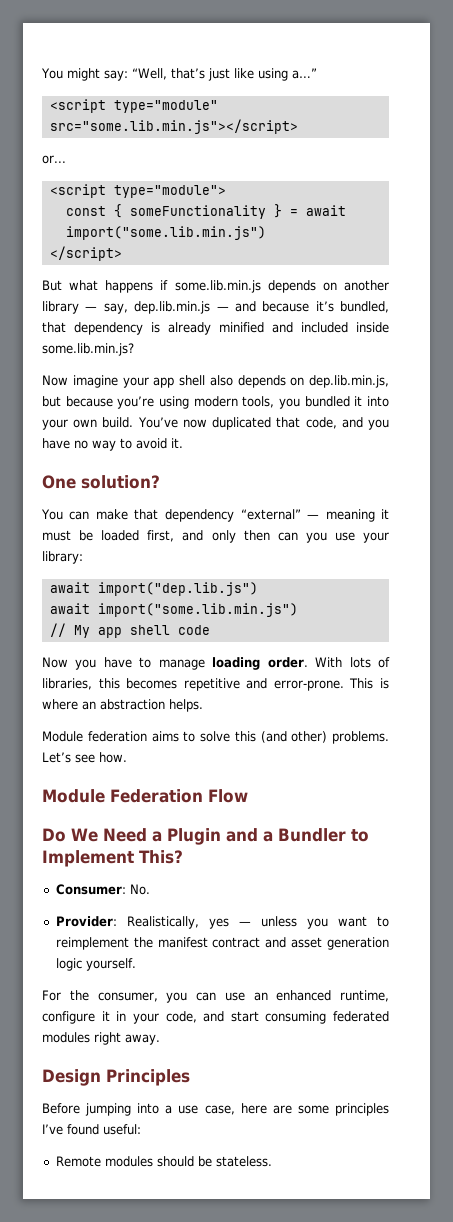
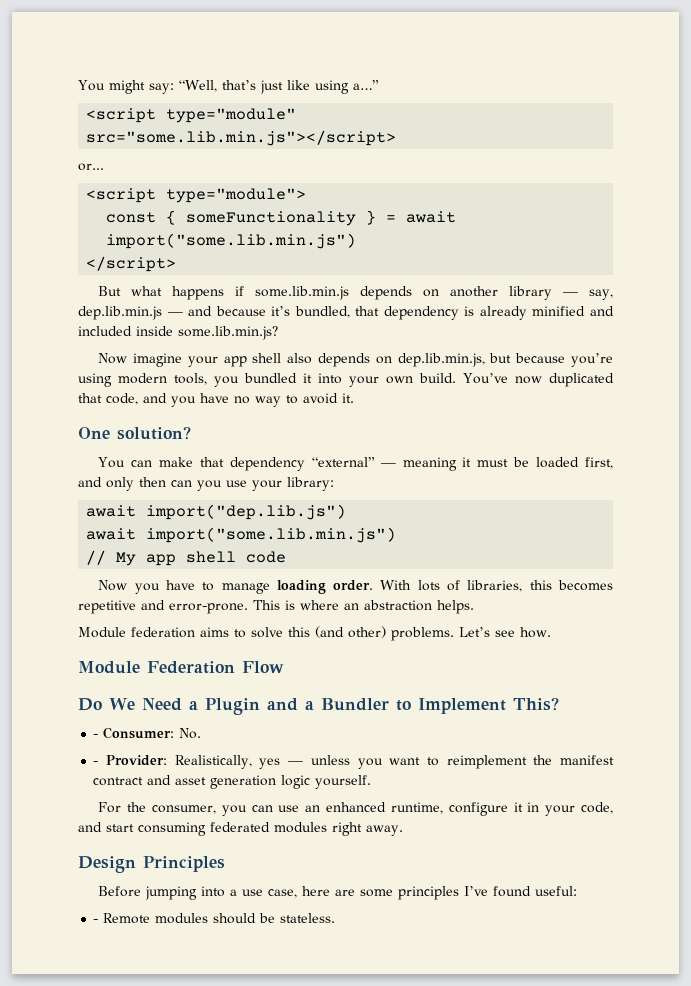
(183, 857) none -> [93,734,99,738] -
(150, 889) none -> [93,761,99,765] -
(141, 1129) none -> [93,919,99,923] -

